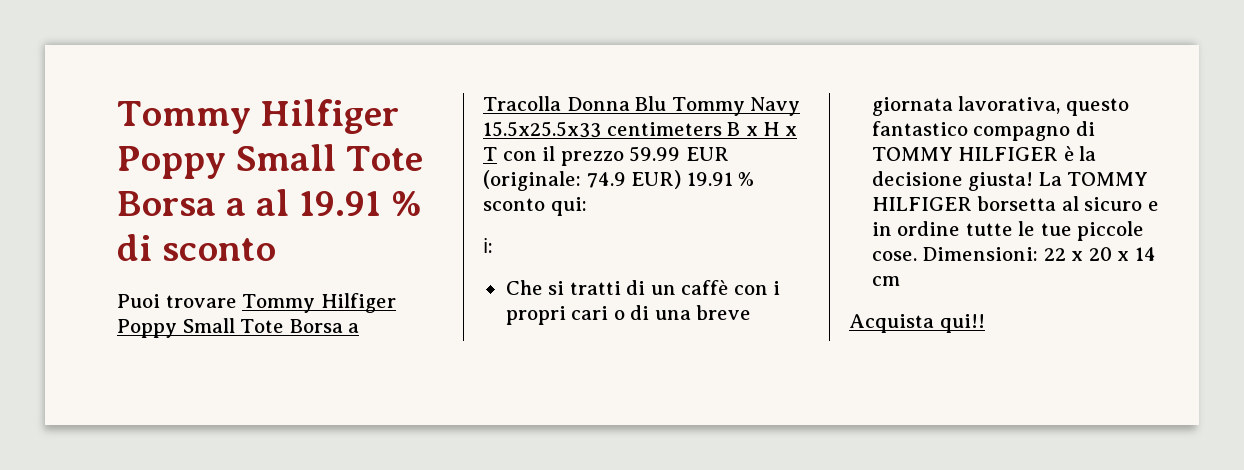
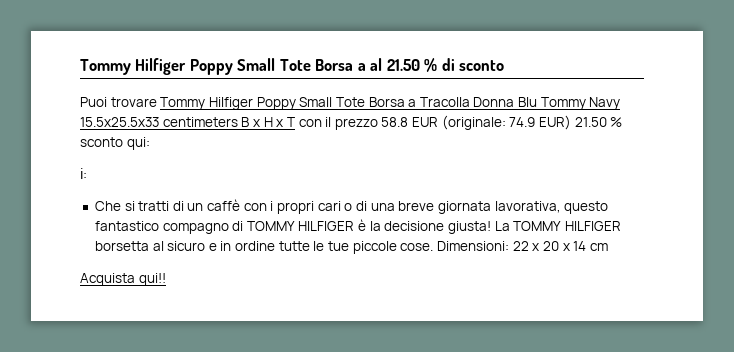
[298,191,381,216] 19.91 -> [386,59,420,71] 21.50
[629,146,681,162] 59.99 -> [381,117,409,127] 58.8
[686,172,733,186] 19.91 -> [574,117,607,127] 21.50

